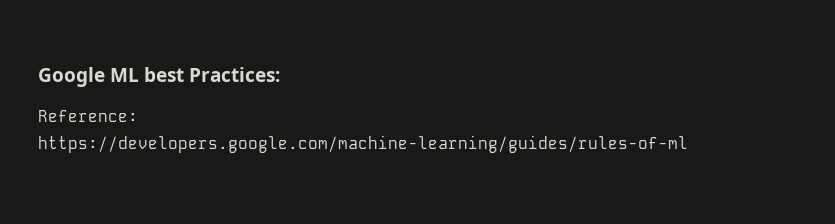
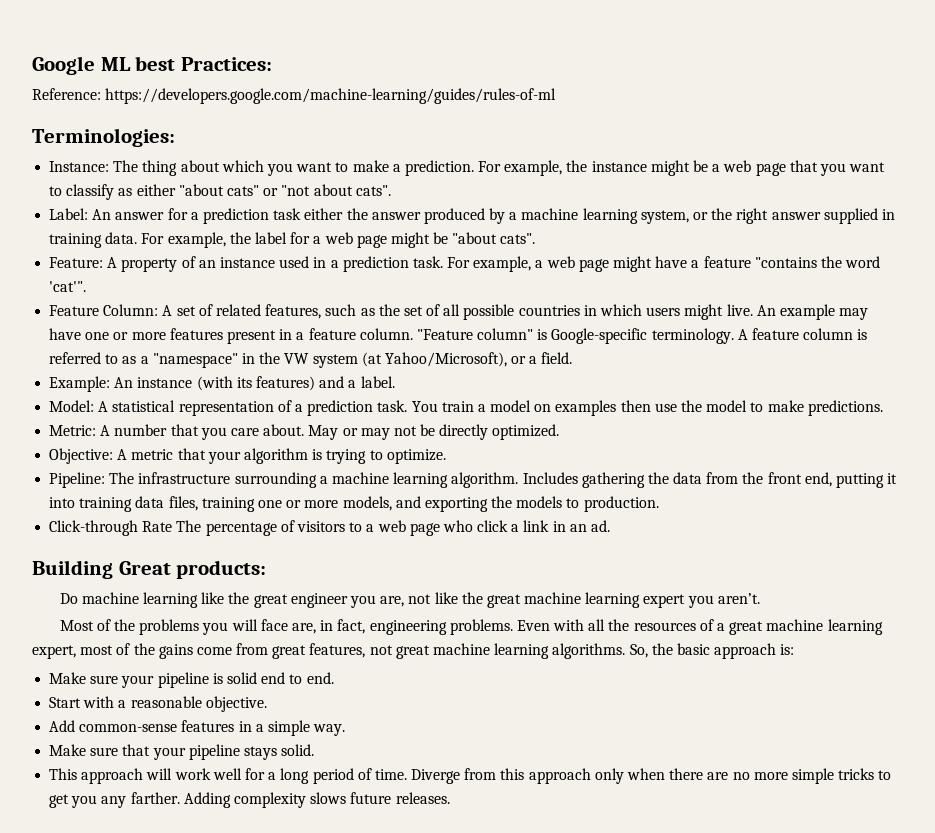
(688, 144) none -> [32,128,175,147] [49,160,886,176] [49,184,391,200] [49,208,895,224] [49,232,536,248] [49,256,881,272] [49,281,87,292] [49,304,869,320] [49,328,868,344] [49,352,573,368] [49,376,395,392] [49,400,883,416] [49,424,560,440] [49,448,446,464] [49,472,898,488] [49,496,659,512] [49,520,611,536] [32,560,267,579] [59,592,760,608] [59,619,883,635] [32,643,795,659] [49,672,334,688] [49,696,267,712] [49,720,346,736] [49,744,315,760] [49,768,892,784] [49,792,450,808] // Terminologies: // Instance: The thing about which you want to make a prediction. For example, the instance might be a web page that you want to classify as either "about cats" or "not about cats". // Label: An answer for a prediction task either the answer produced by a machine learning system, or the right answer supplied in training data. For example, the label for a web page might be "about cats". // Feature: A property of an instance used in a prediction task. For example, a web page might have a feature "contains the word 'cat'". // Feature Column: A set of related features, such as the set of all possible countries in which users might live. An example may have one or more features present in a feature column. "Feature column" is Google-specific terminology. A feature column is referred to as a "namespace" in the VW system (at Yahoo/Microsoft), or a field. // Example: An instance (with its features) and a label. // Model: A statistical representation of a prediction task. You train a model on examples then use the model to make predictions. // Metric: A number that you care about. May or may not be directly optimized. // Objective: A metric that your algorithm is trying to optimize. // Pipeline: The infrastructure surrounding a machine learning algorithm. Includes gathering the data from the front end, putting it into training data files, training one or more models, and exporting the models to production. // Click-through Rate The percentage of visitors to a web page who click a link in an ad. // Building Great products: // Do machine learning like the great engineer you are, not like the great machine learning expert you aren’t. // Most of the problems you will face are, in fact, engineering problems. Even with all the resources of a great machine learning expert, most of the gains come from great features, not great machine learning algorithms. So, the basic approach is: // Make sure your pipeline is solid end to end. // Start with a reasonable objective. // Add common-sense features in a simple way. // Make sure that your pipeline stays solid. // This approach will work well for a long period of time. Diverge from this approach only when there are no more simple tricks to get you any farther. Adding complexity slows future releases.

